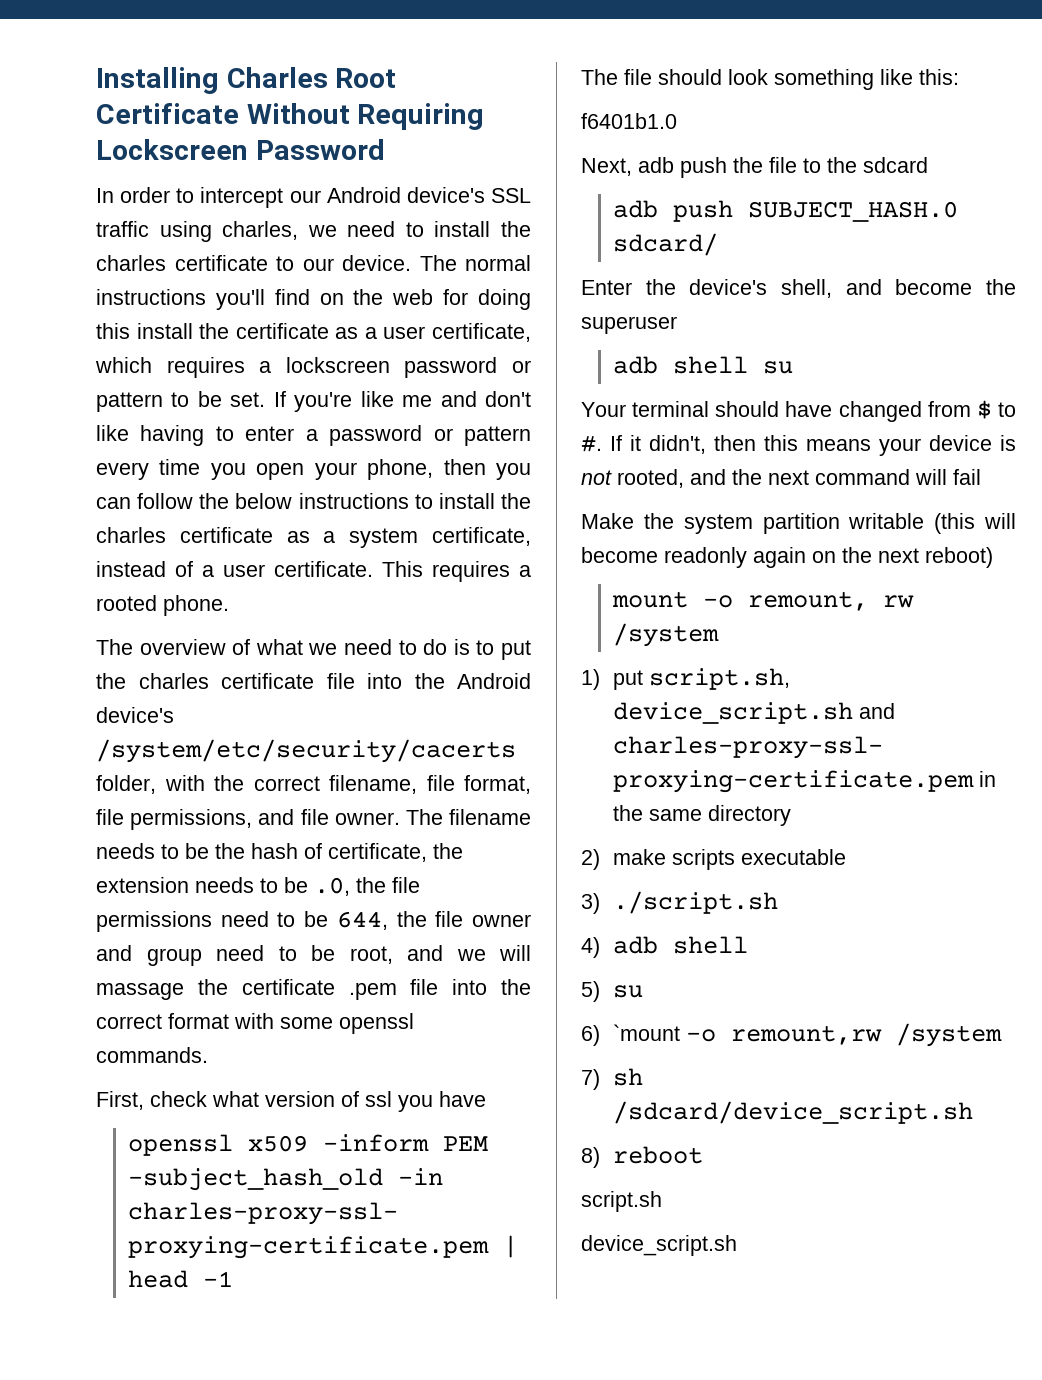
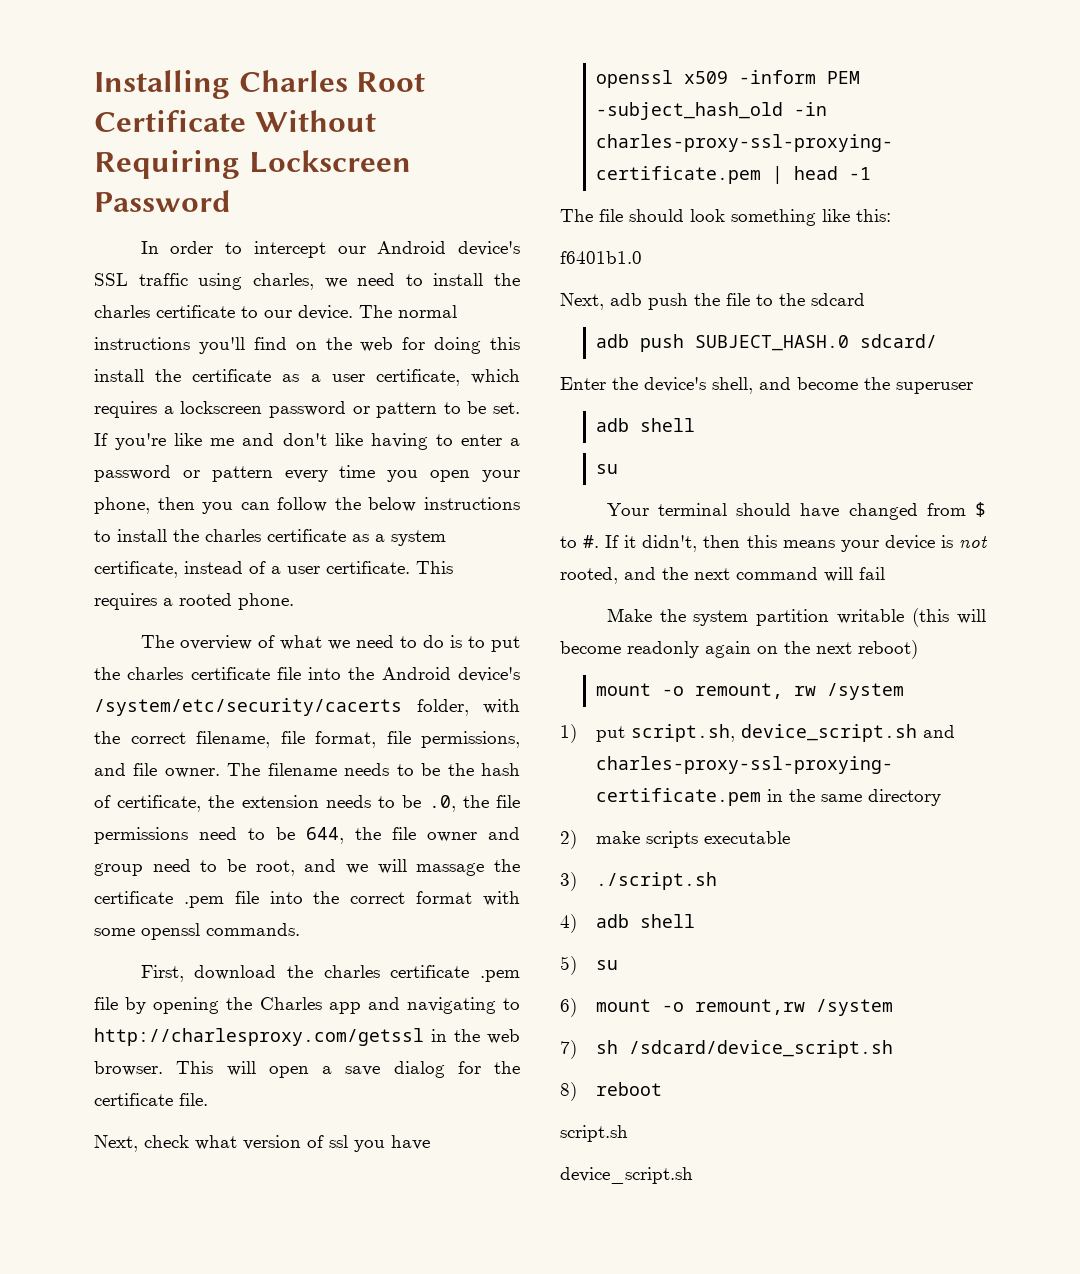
(144, 1100) none -> [194,965,520,982] [94,997,520,1014] [94,1028,520,1046] [94,1061,520,1078] [94,1093,208,1106] [94,1135,138,1152] download the charles certificate .pem file by opening the Charles app and navigating to http://charlesproxy.com/getssl in the web browser. This will open a save dialog for the certificate file. // Next,
(749, 365) none -> (696, 425) //
[613,1024,681,1041] `mount -> [596,999,652,1012] mount

